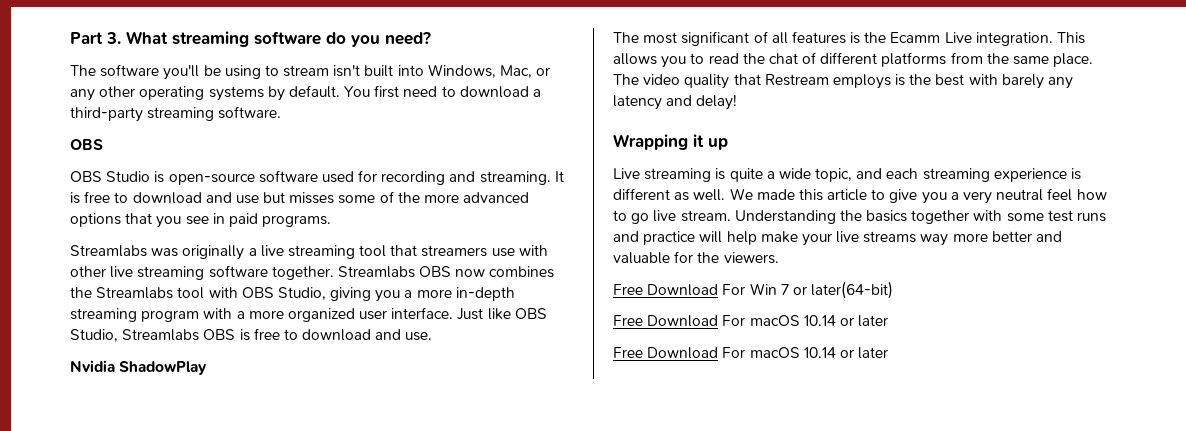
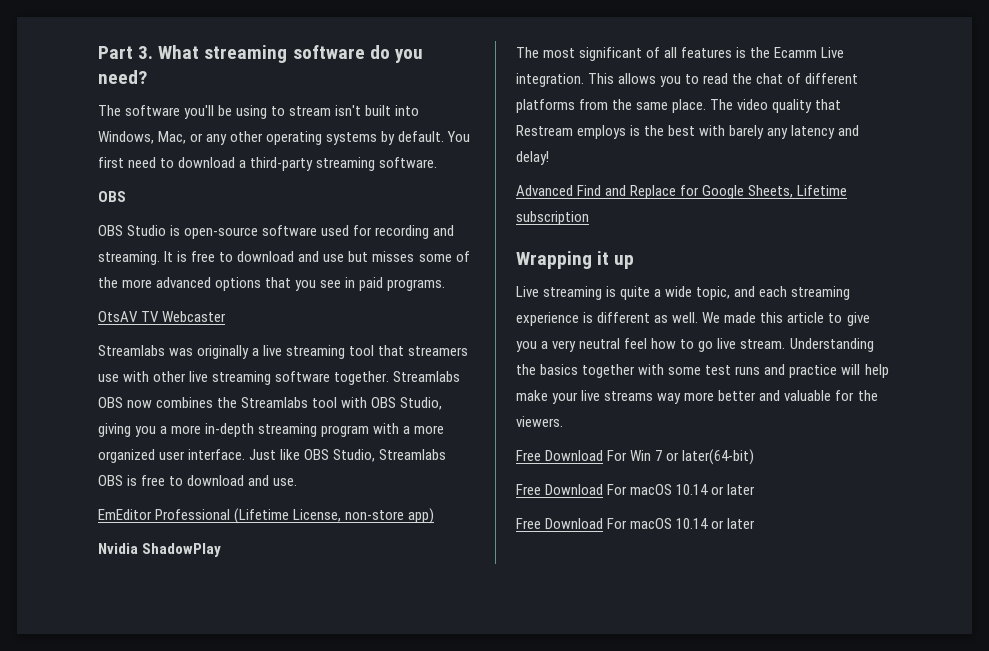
(332, 221) none -> [98,311,227,322] // OtsAV TV Webcaster
(433, 336) none -> [98,508,435,524] // EmEditor Professional (Lifetime License, non-store app)
(738, 102) none -> [516,185,848,199] [516,211,589,225] // Advanced Find and Replace for Google Sheets, Lifetime subscription

